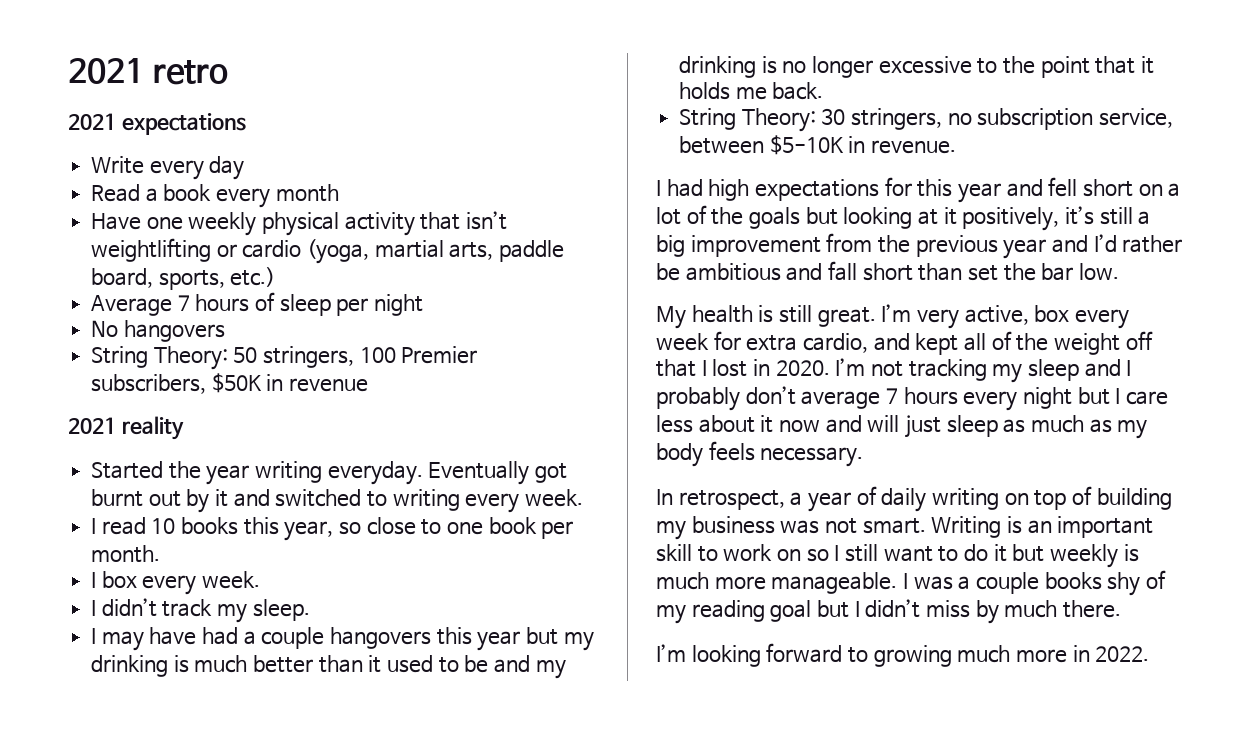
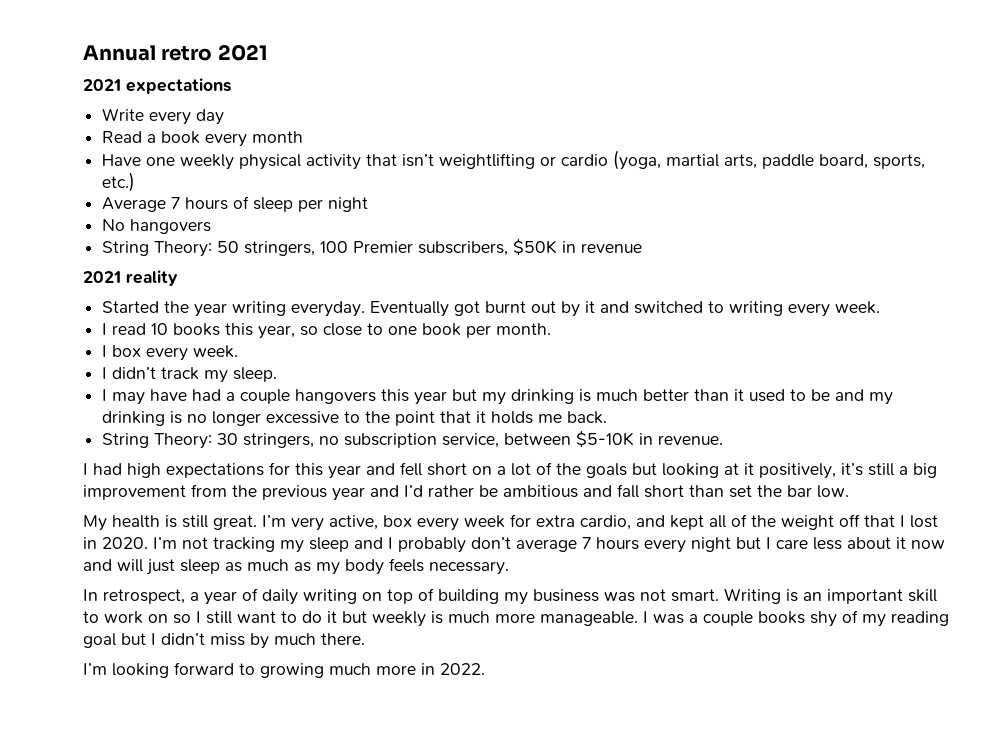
[68,58,228,85] 2021 retro -> [83,44,268,61] Annual retro 2021

